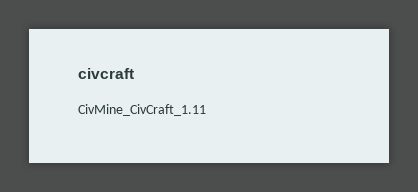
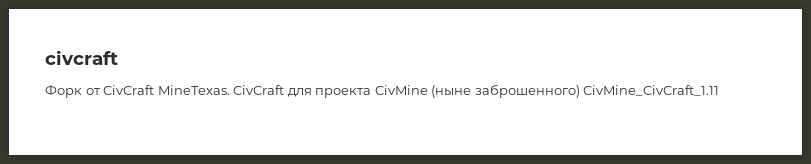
(134, 73) none -> [45,84,580,98] Форк от CivCraft MineTexas. CivCraft для проекта CivMine (ныне заброшенного)

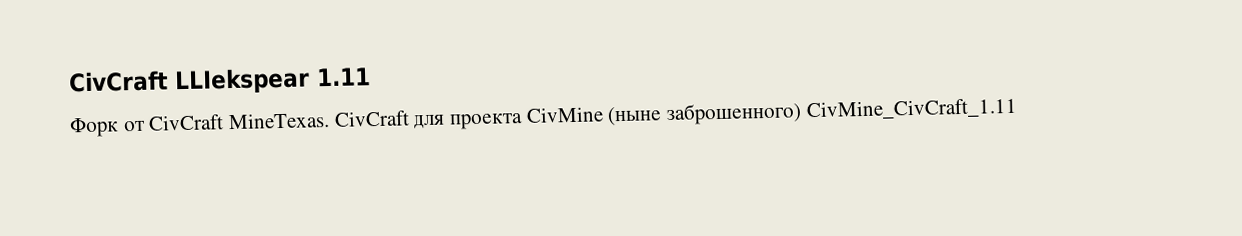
[45,50,118,65] civcraft -> [68,67,371,95] СivСraft LLIekspear 1.11

